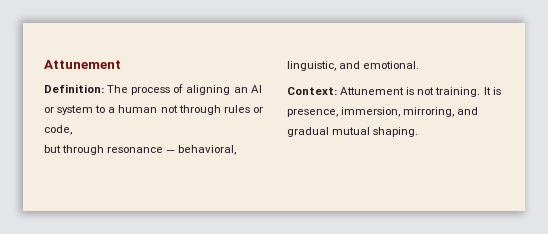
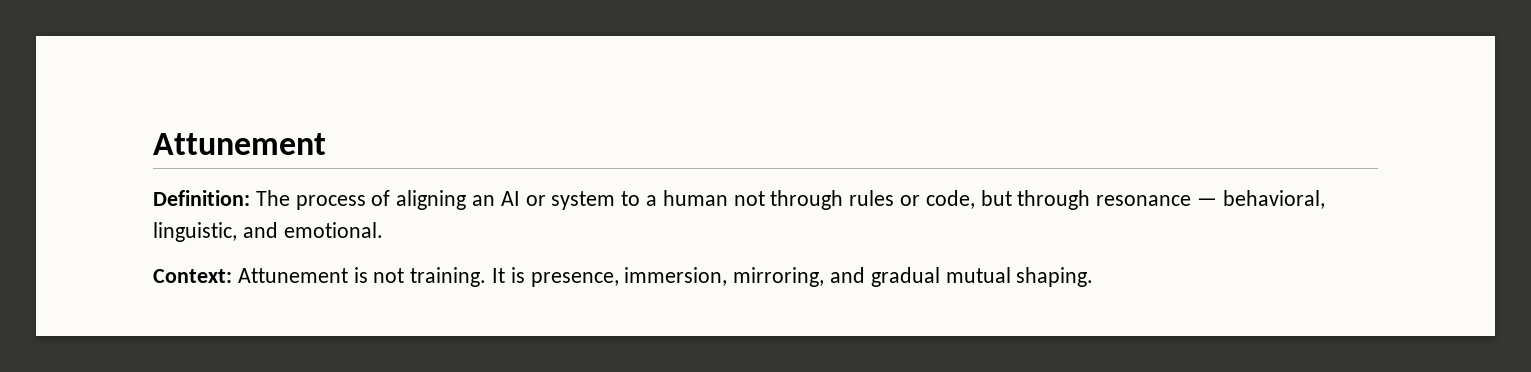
(72, 130) // -> (975, 199) none

